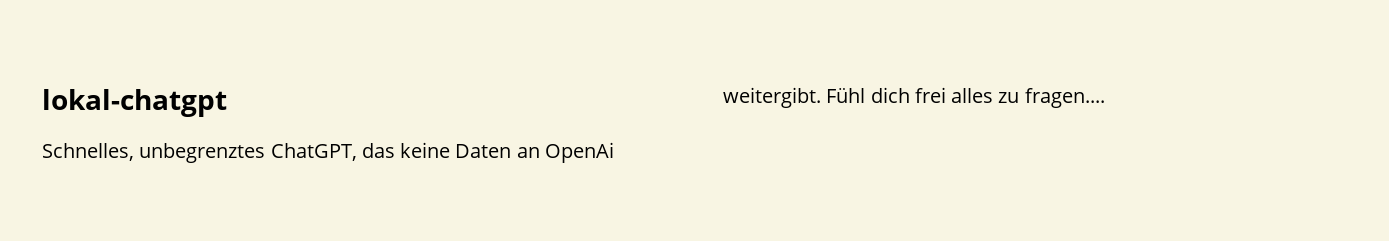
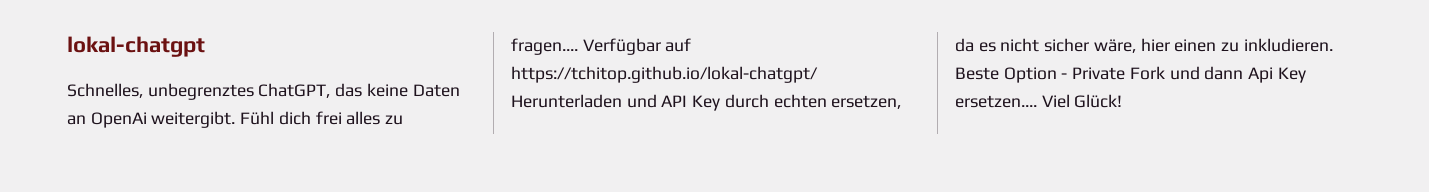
(1105, 98) none -> [582,38,692,55] [511,66,818,83] [511,94,902,111] [955,38,1333,53] [955,66,1306,83] [955,94,1123,108] Verfügbar auf https://tchitop.github.io/lokal-chatgpt/ Herunterladen und API Key durch echten ersetzen, da es nicht sicher wäre, hier einen zu inkludieren. Beste Option - Private Fork und dann Api Key ersetzen.... Viel Glück!

